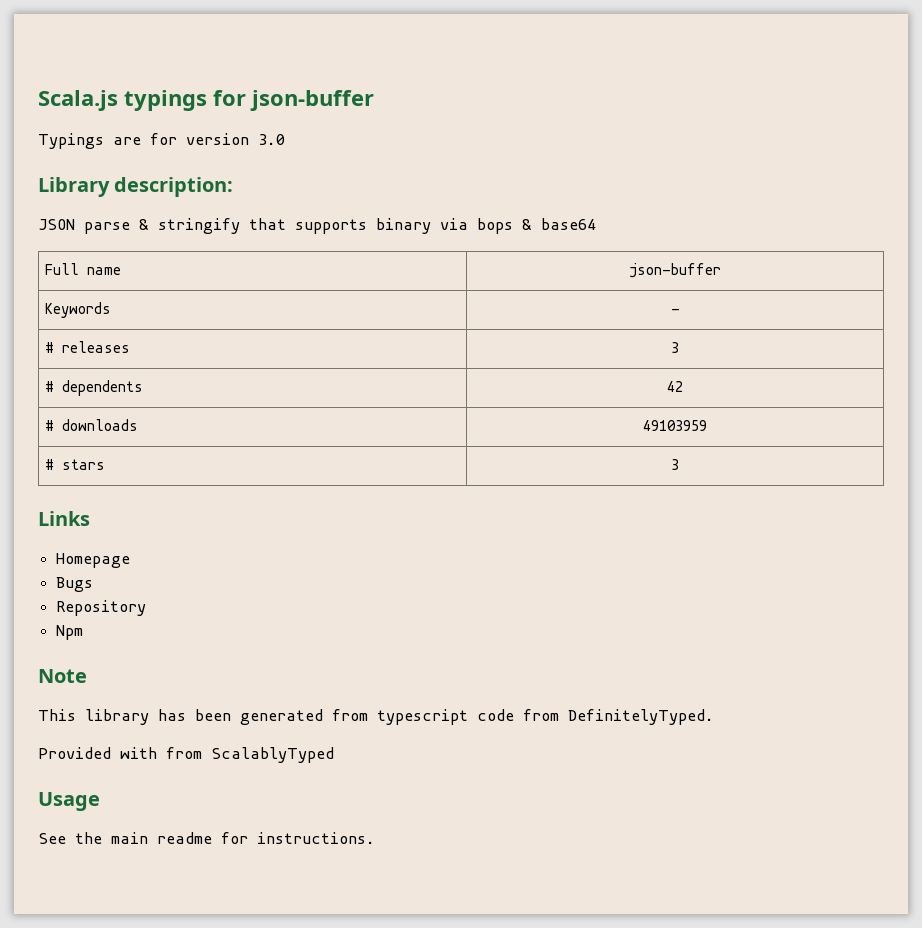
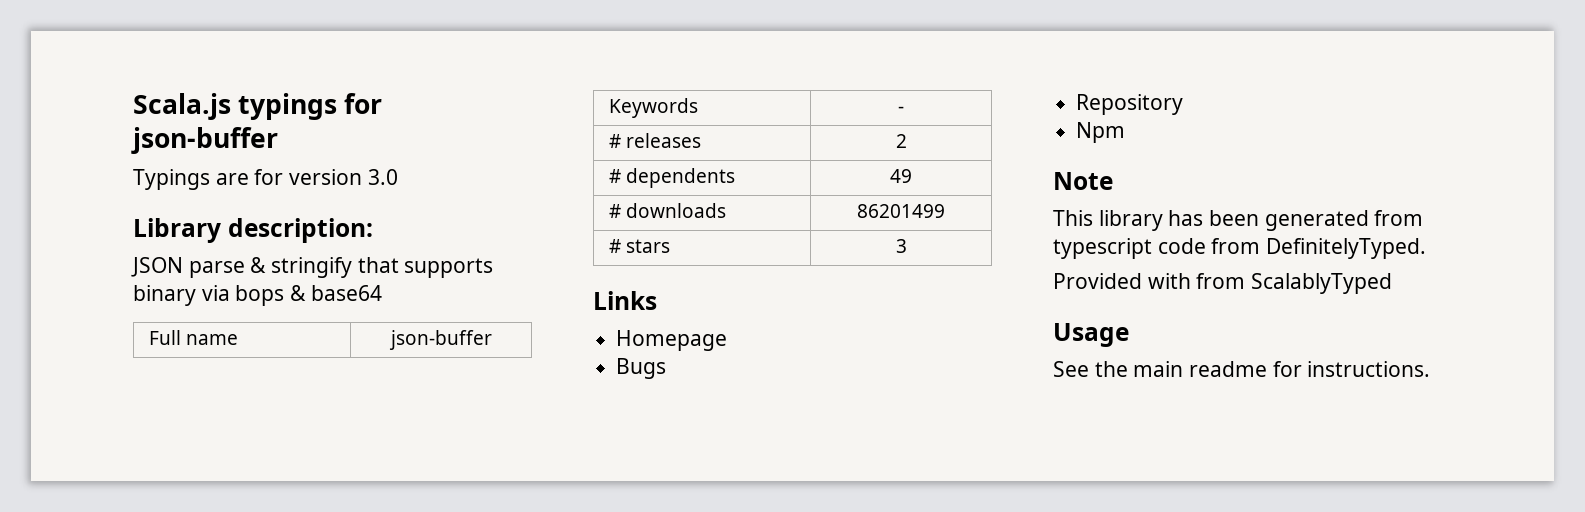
[671,342,679,353] 3 -> [895,134,907,148] 2
[667,381,683,392] 42 -> [890,169,912,183] 49
[643,420,707,431] 49103959 -> [857,204,945,218] 86201499

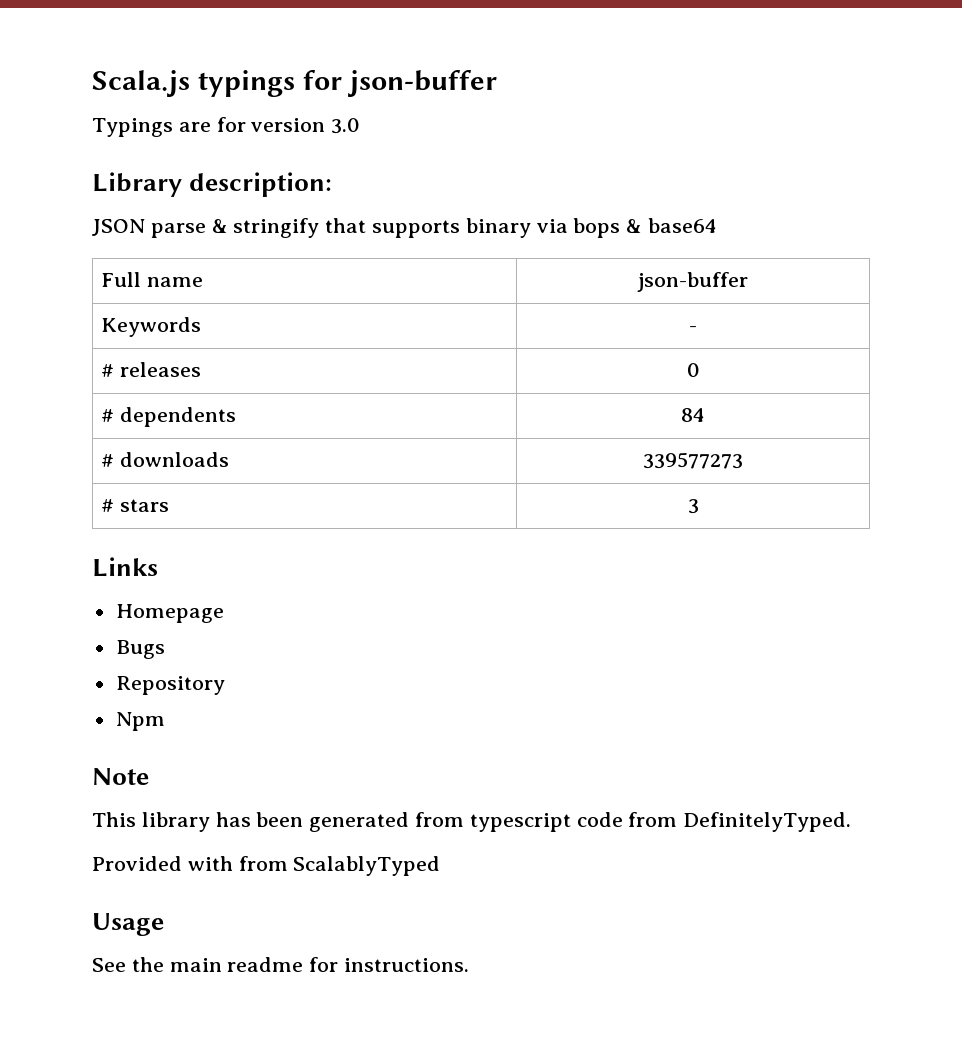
[895,134,907,148] 2 -> [686,363,700,377] 0
[890,169,912,183] 49 -> [681,408,705,422] 84
[857,204,945,218] 86201499 -> [643,452,743,469] 339577273

